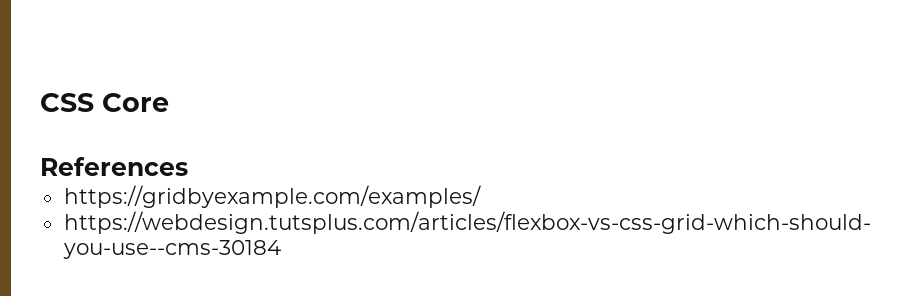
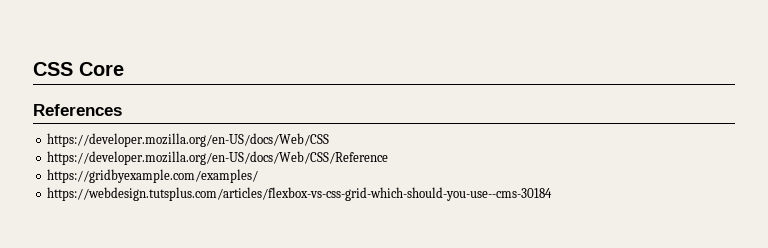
(188, 166) none -> [47,133,330,147] [47,151,389,165] // https://developer.mozilla.org/en-US/docs/Web/CSS // https://developer.mozilla.org/en-US/docs/Web/CSS/Reference

